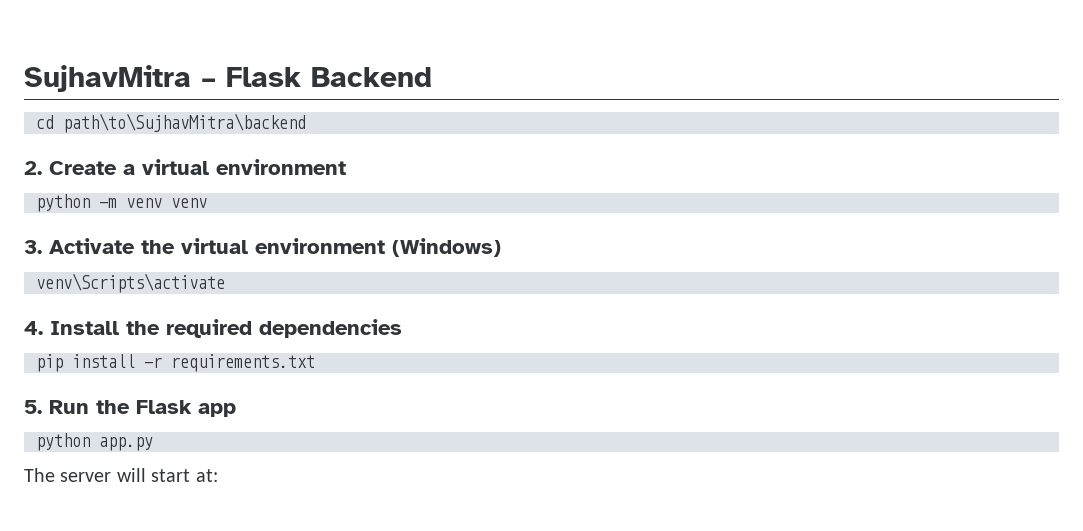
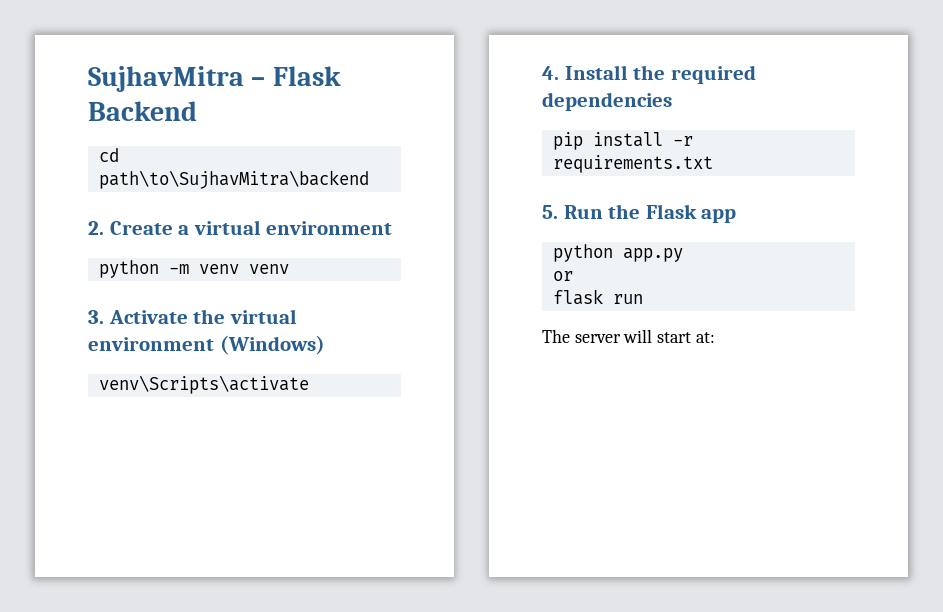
(153, 444) none -> [552,271,573,281] [552,289,643,305] // or // flask run

